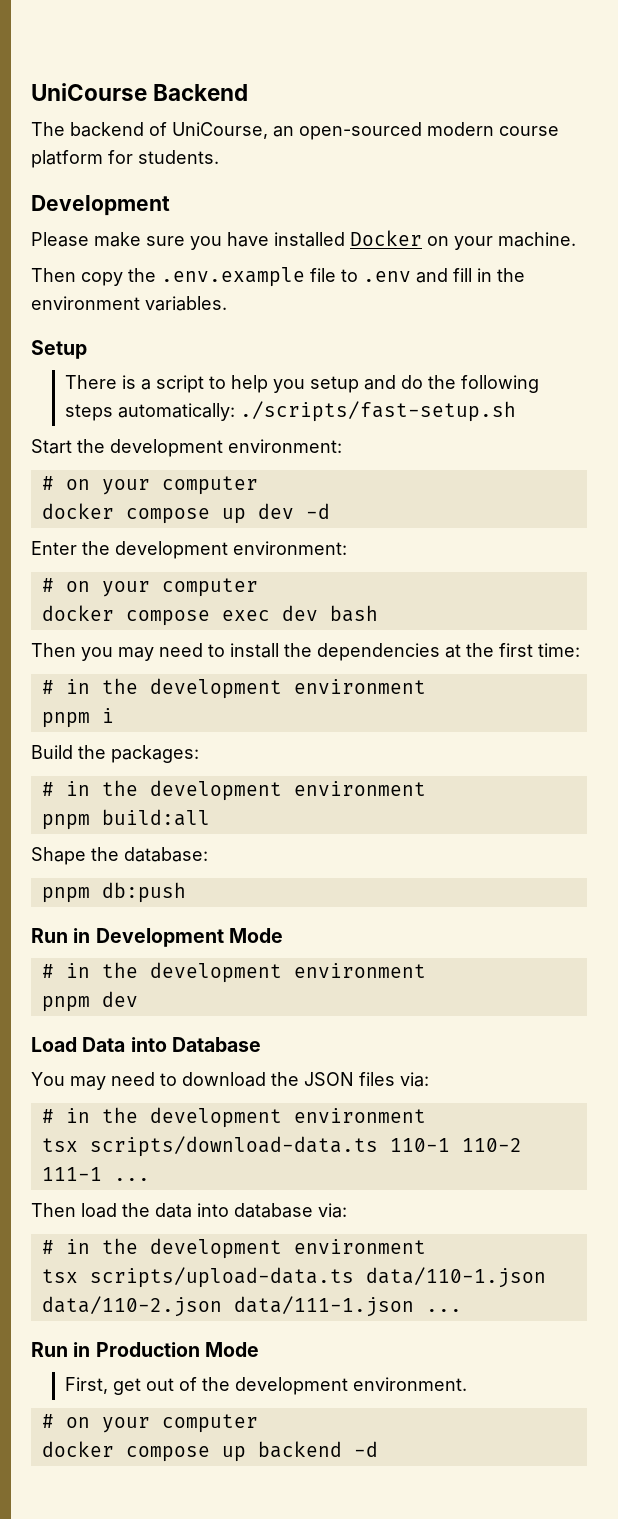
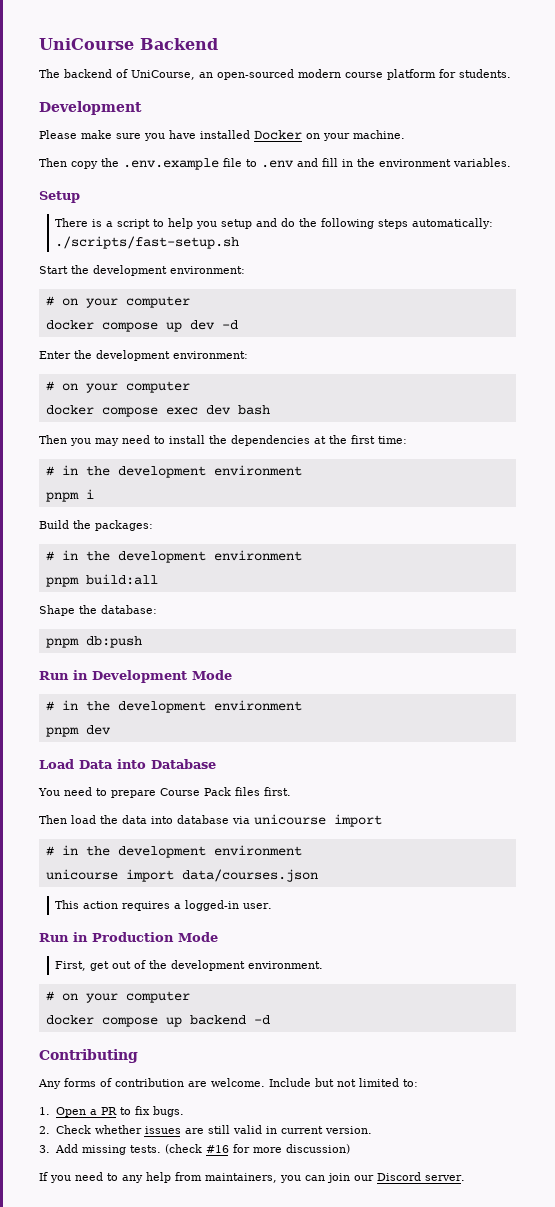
[70,1072,429,1090] [41,1107,426,1128] [41,1136,522,1157] [41,1167,150,1181] [31,1203,347,1218] [41,1238,426,1259] [41,1267,546,1288] [41,1296,462,1317] may need to download the JSON files via: // # in the development environment // tsx scripts/download-data.ts 110-1 110-2 111-1 ... // Then load the data into database via: // # in the development environment // tsx scripts/upload-data.ts data/110-1.json data/110-2.json data/111-1.json ... -> [64,787,291,798] [39,814,382,827] [45,845,302,858] [45,869,318,882] [54,900,272,911] need to prepare Course Pack files first. // Then load the data into database via unicourse import // # in the development environment // unicourse import data/courses.json // This action requires a logged-in user.
(378, 1449) none -> [39,1049,138,1063] [38,1078,418,1089] [39,1106,184,1117] [39,1125,372,1134] [39,1144,350,1155] [39,1172,465,1183] // Contributing // Any forms of contribution are welcome. Include but not limited to: // 1. Open a PR to fix bugs. // 2. Check whether issues are still valid in current version. // 3. Add missing tests. (check #16 for more discussion) // If you need to any help from maintainers, you can join our Discord server.

